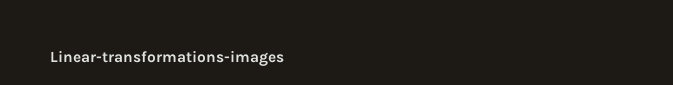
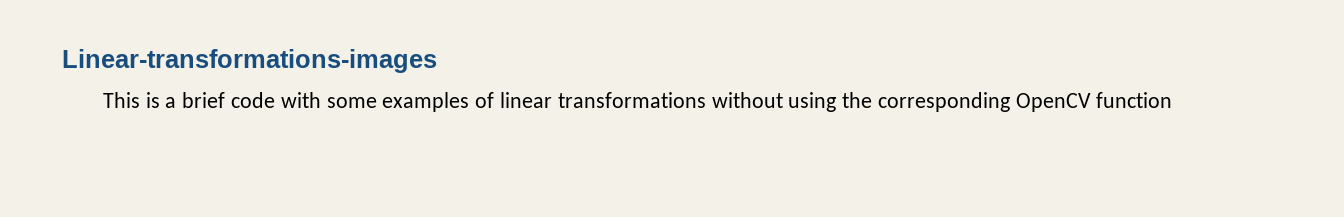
(284, 58) none -> [102,92,1172,112] // This is a brief code with some examples of linear transformations without using the corresponding OpenCV function

